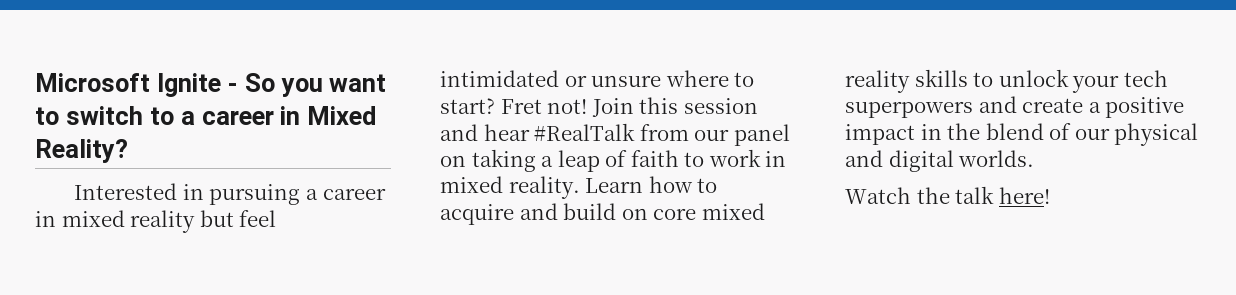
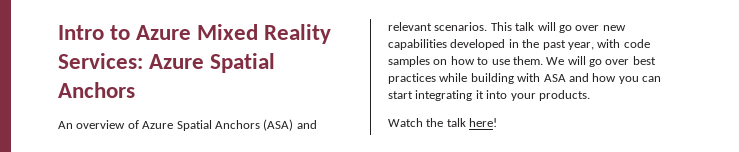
[35,73,387,97] [35,106,377,125] [35,139,128,163] [74,183,386,205] [35,210,277,233] [440,70,755,87] [440,97,758,117] [440,123,790,146] [440,149,787,172] [440,176,718,199] [440,203,765,225] [845,69,1168,93] [845,96,1185,118] [845,123,1199,146] [845,150,1035,172] Microsoft Ignite - So you want to switch to a career in Mixed Reality? // Interested in pursuing a career in mixed reality but feel intimidated or unsure where to start? Fret not! Join this session and hear #RealTalk from our panel on taking a leap of faith to work in mixed reality. Learn how to acquire and build on core mixed reality skills to unlock your tech superpowers and create a positive impact in the blend of our physical and digital worlds. -> [58,24,332,44] [58,53,276,73] [58,82,135,98] [58,119,317,131] [388,22,626,33] [388,39,650,50] [388,56,656,67] [388,73,661,84] [388,90,590,101] Intro to Azure Mixed Reality Services: Azure Spatial Anchors // An overview of Azure Spatial Anchors (ASA) and relevant scenarios. This talk will go over new capabilities developed in the past year, with code samples on how to use them. We will go over best practices while building with ASA and how you can start integrating it into your products.

